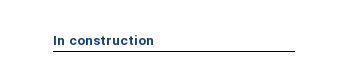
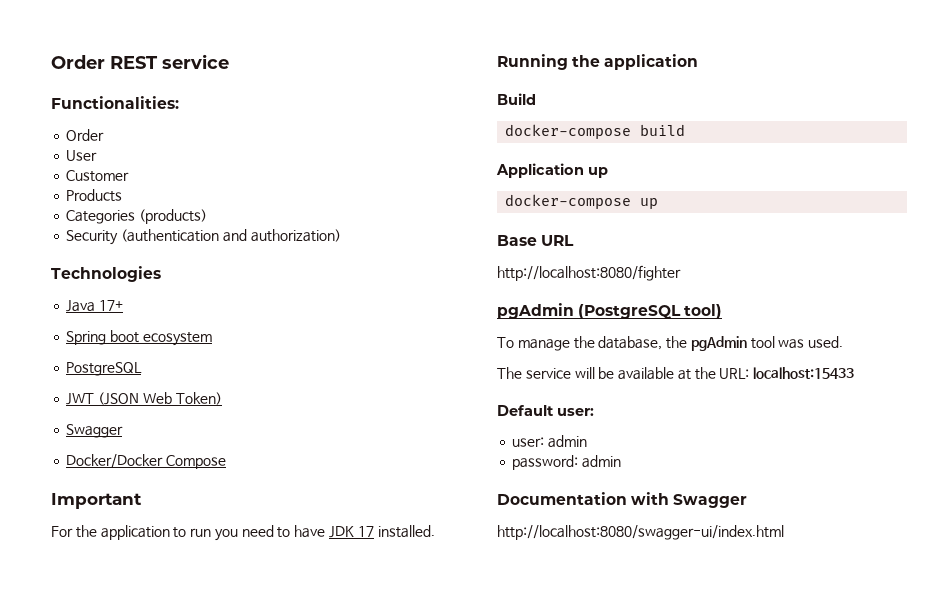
[53,35,154,45] In construction -> [51,54,229,69] [51,96,179,109] [66,129,105,141] [66,150,98,161] [66,170,130,182] [66,189,123,202] [66,209,208,224] [66,229,341,245] [51,266,161,282] [66,300,124,312] [66,330,212,346] [66,362,143,376] [66,392,222,405] [66,424,124,438] [66,454,227,469] [51,493,142,509] [51,525,435,541] [497,54,699,70] [497,93,536,105] [505,124,686,139] [496,163,608,178] [505,194,659,209] [497,235,575,246] [497,265,681,281] [497,303,723,319] [497,336,844,351] [497,367,855,380] [497,405,594,416] [512,435,588,448] [512,455,622,470] [497,492,748,508] [497,525,784,540] Order REST service // Functionalities: // Order // User // Customer // Products // Categories (products) // Security (authentication and authorization) // Technologies // Java 17+ // Spring boot ecosystem // PostgreSQL // JWT (JSON Web Token) // Swagger // Docker/Docker Compose // Important // For the application to run you need to have JDK 17 installed. // Running the application // Build // docker-compose build // Application up // docker-compose up // Base URL // http://localhost:8080/fighter // pgAdmin (PostgreSQL tool) // To manage the database, the pgAdmin tool was used. // The service will be available at the URL: localhost:15433 // Default user: // user: admin // password: admin // Documentation with Swagger // http://localhost:8080/swagger-ui/index.html

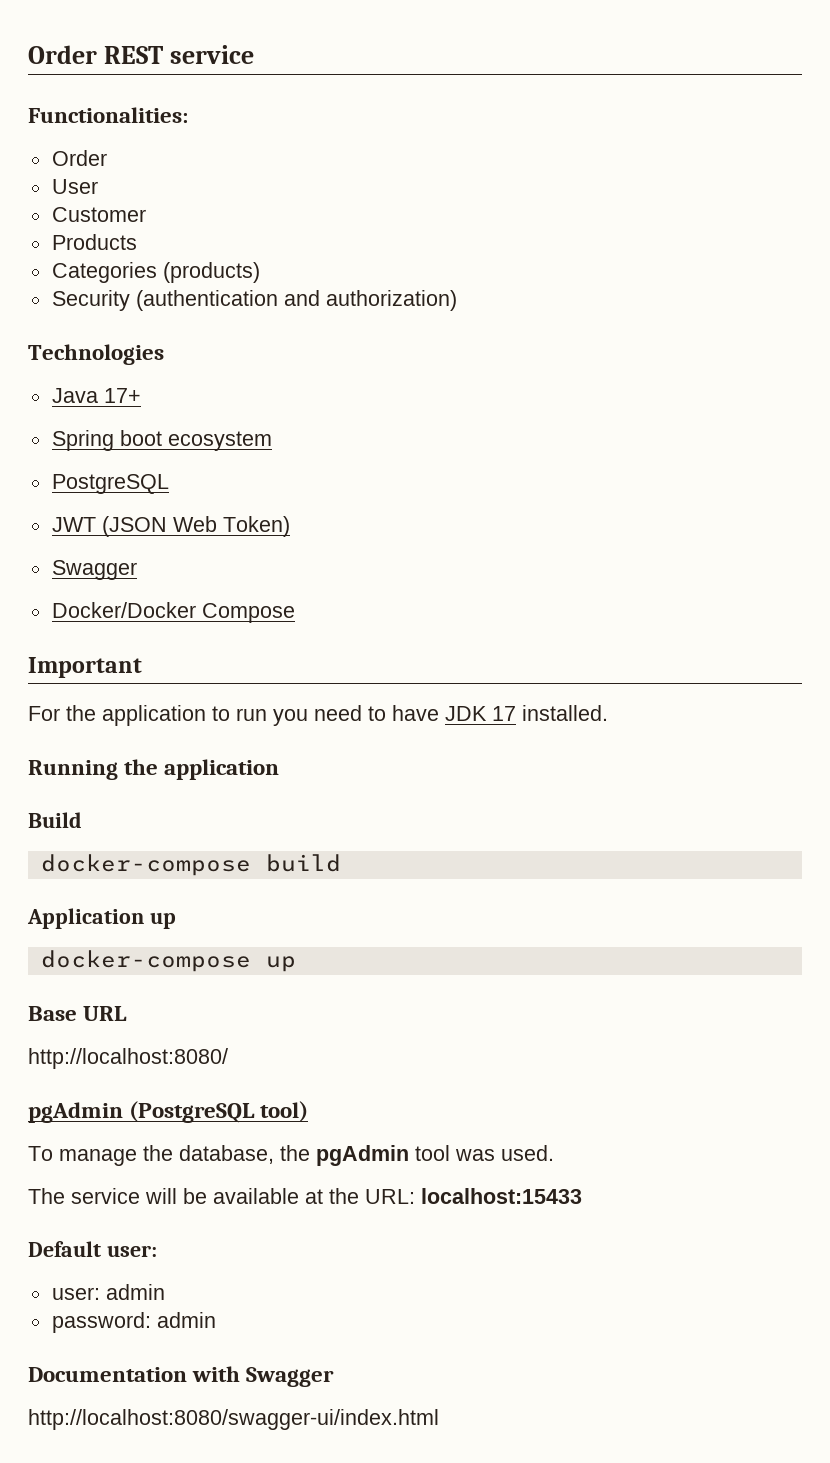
[497,265,681,281] http://localhost:8080/fighter -> [28,1048,228,1069] http://localhost:8080/

